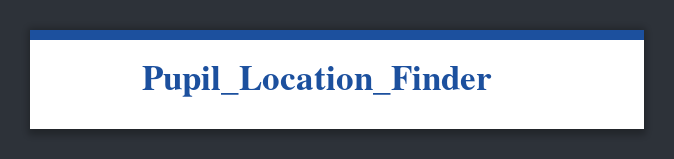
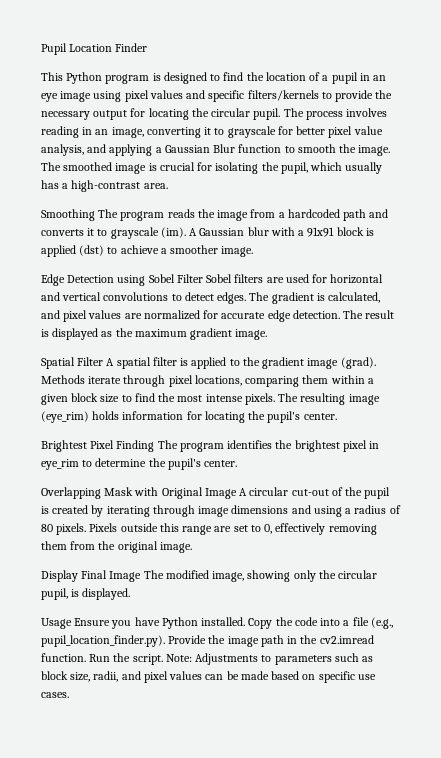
[142,66,492,97] Pupil_Location_Finder -> [41,43,148,55] [41,72,387,84] [41,90,393,102] [41,108,388,120] [41,126,383,138] [41,144,391,156] [41,162,383,174] [41,180,168,192] [41,209,389,221] [41,227,374,239] [41,245,254,257] [41,274,384,286] [41,292,381,304] [41,310,395,322] [41,328,268,340] [41,357,376,369] [41,375,374,387] [41,393,380,405] [41,411,337,423] [41,440,380,452] [41,458,238,470] [41,487,391,499] [41,505,401,517] [41,523,377,535] [41,541,192,553] [41,570,378,582] [41,588,131,600] [41,617,393,629] [41,635,374,647] [41,653,374,665] [41,671,376,683] [41,692,69,698] Pupil Location Finder // This Python program is designed to find the location of a pupil in an eye image using pixel values and specific filters/kernels to provide the necessary output for locating the circular pupil. The process involves reading in an image, converting it to grayscale for better pixel value analysis, and applying a Gaussian Blur function to smooth the image. The smoothed image is crucial for isolating the pupil, which usually has a high-contrast area. // Smoothing The program reads the image from a hardcoded path and converts it to grayscale (im). A Gaussian blur with a 91x91 block is applied (dst) to achieve a smoother image. // Edge Detection using Sobel Filter Sobel filters are used for horizontal and vertical convolutions to detect edges. The gradient is calculated, and pixel values are normalized for accurate edge detection. The result is displayed as the maximum gradient image. // Spatial Filter A spatial filter is applied to the gradient image (grad). Methods iterate through pixel locations, comparing them within a given block size to find the most intense pixels. The resulting image (eye_rim) holds information for locating the pupil's center. // Brightest Pixel Finding The program identifies the brightest pixel in eye_rim to determine the pupil's center. // Overlapping Mask with Original Image A circular cut-out of the pupil is created by iterating through image dimensions and using a radius of 80 pixels. Pixels outside this range are set to 0, effectively removing them from the original image. // Display Final Image The modified image, showing only the circular pupil, is displayed. // Usage Ensure you have Python installed. Copy the code into a file (e.g., pupil_location_finder.py). Provide the image path in the cv2.imread function. Run the script. Note: Adjustments to parameters such as block size, radii, and pixel values can be made based on specific use cases.

